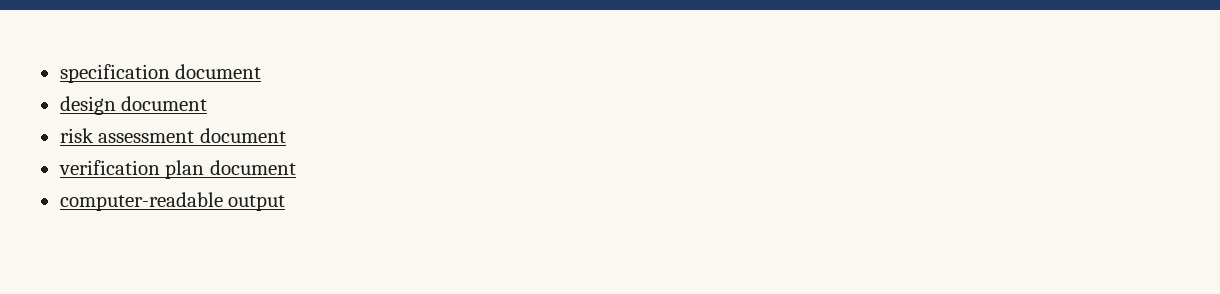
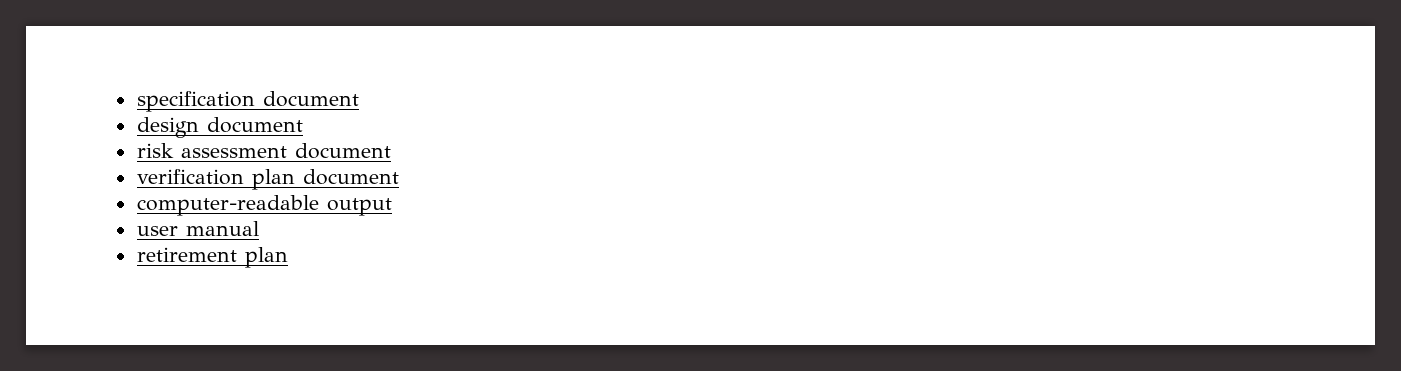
(286, 203) none -> [136,221,259,236] [136,247,288,268] // user manual // retirement plan

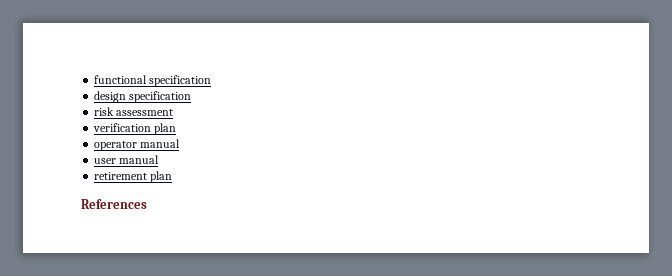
[136,91,359,112] specification document -> [94,75,212,87] functional specification
[206,117,303,133] document -> [129,91,192,103] specification
[294,143,391,159] document -> (174, 112) none
[302,169,399,185] [136,195,392,216] document // computer-readable output -> [94,139,181,151] // operator manual
(288, 257) none -> [81,199,147,209] // References

